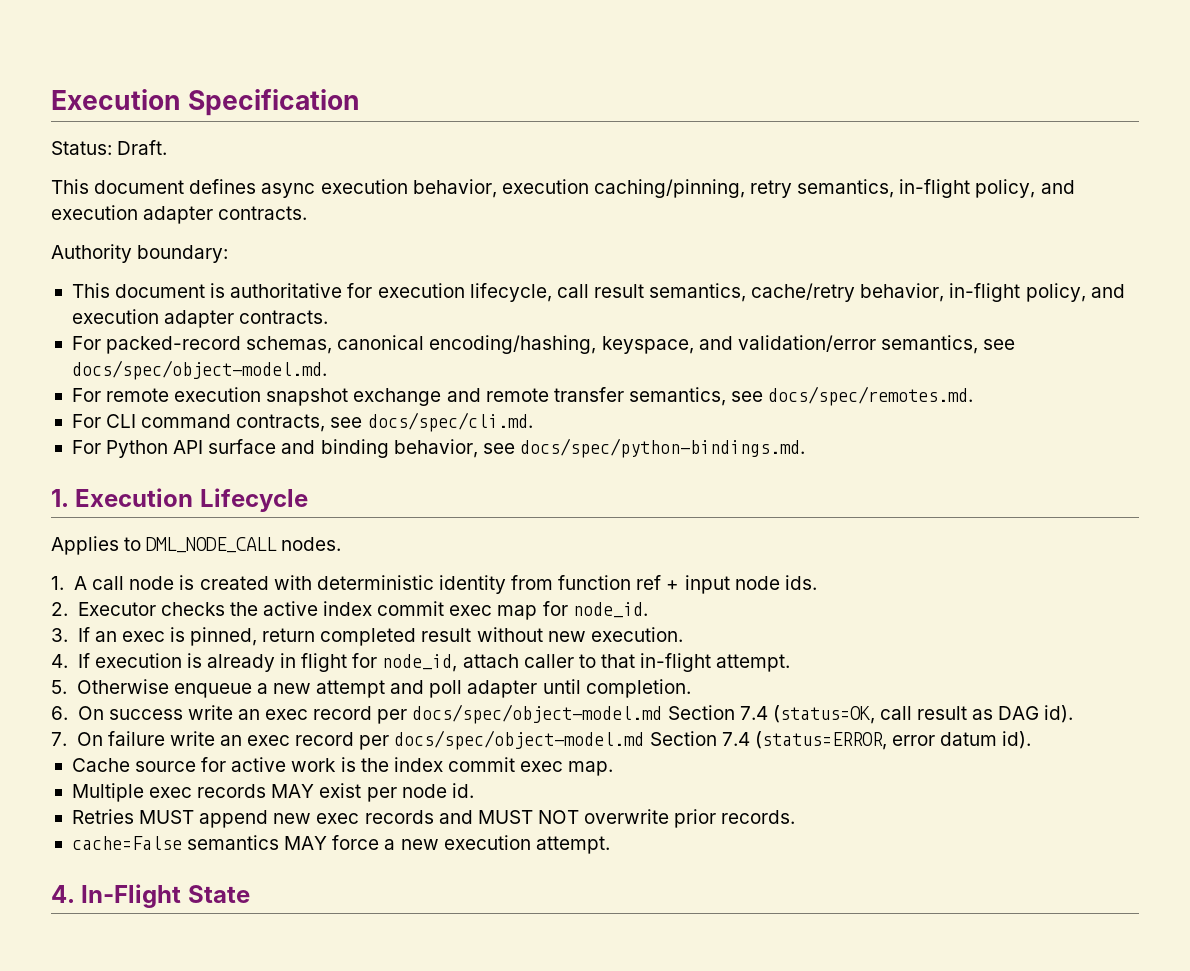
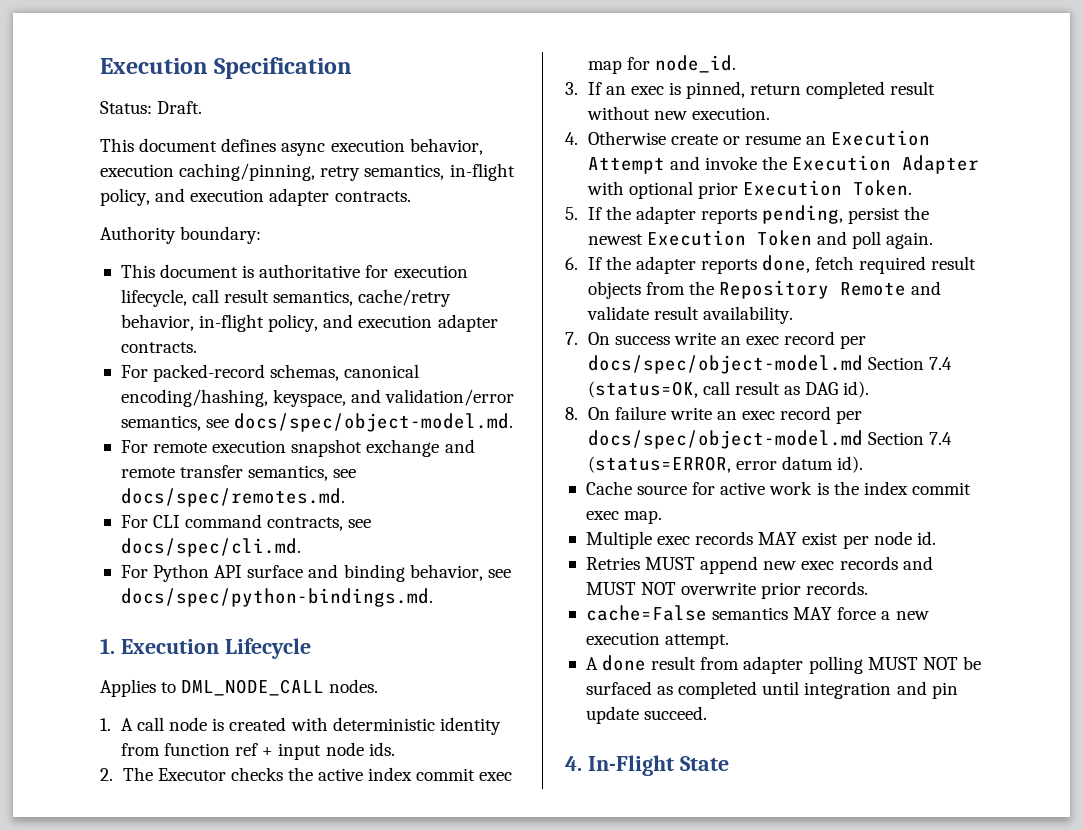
(68, 609) none -> [122,767,153,781] The
[77,653,791,672] [51,679,691,698] [51,706,68,720] If execution is already in flight for node_id, attach caller to that in-flight attempt. // 5. Otherwise enqueue a new attempt and poll adapter until completion. // 6. -> [587,130,931,146] [587,155,980,174] [586,180,912,199] [565,205,930,224] [587,230,934,249] [565,255,977,274] [587,280,942,299] [586,306,793,324] [565,332,578,345] Otherwise create or resume an Execution Attempt and invoke the Execution Adapter with optional prior Execution Token. // 5. If the adapter reports pending, persist the newest Execution Token and poll again. // 6. If the adapter reports done, fetch required result objects from the Repository Remote and validate result availability. // 7.
[51,732,67,746] 7. -> [565,407,578,420] 8.
(610, 845) none -> [585,655,981,674] [585,681,958,699] [585,706,708,724] // A done result from adapter polling MUST NOT be surfaced as completed until integration and pin update succeed.

